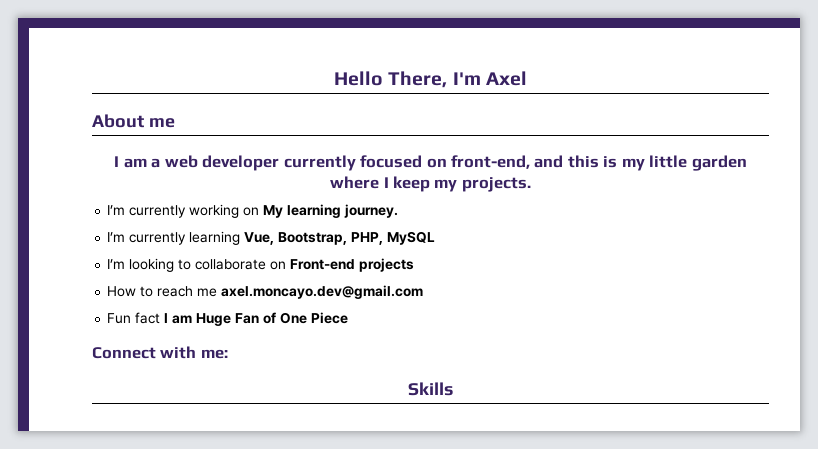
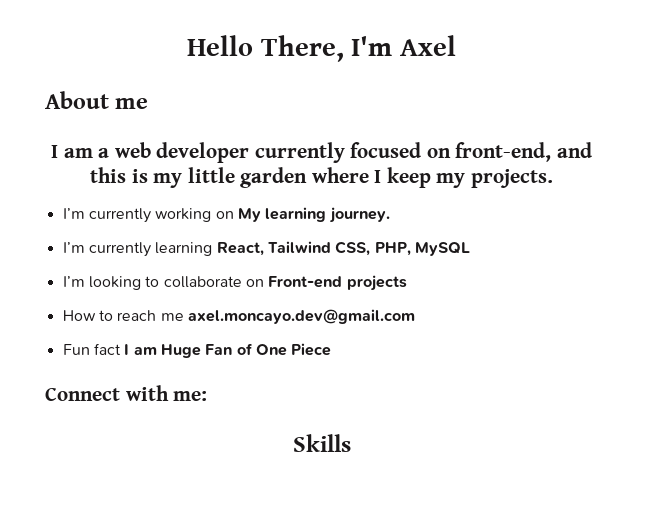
[244,232,348,245] Vue, Bootstrap, -> [216,241,371,256] React, Tailwind CSS,

